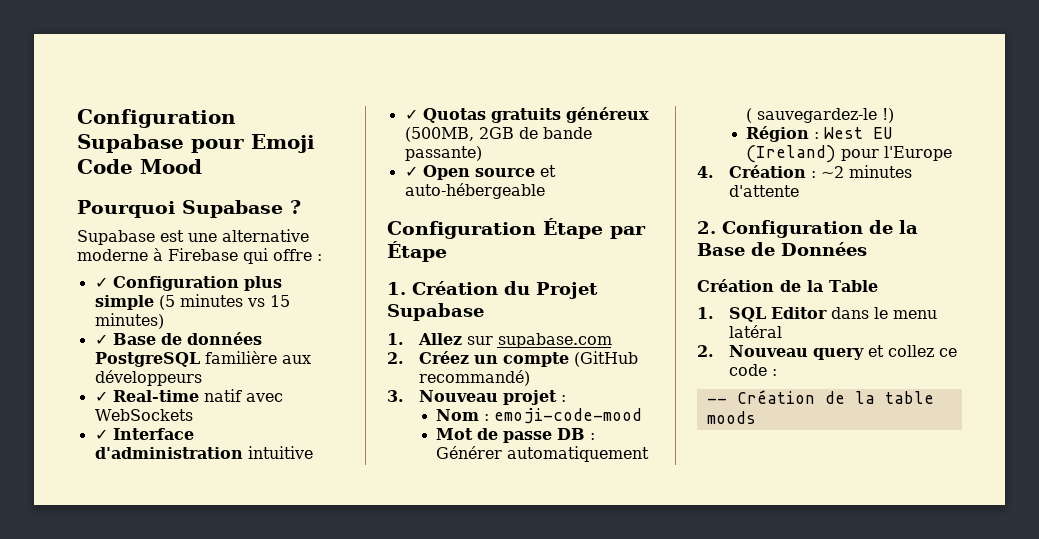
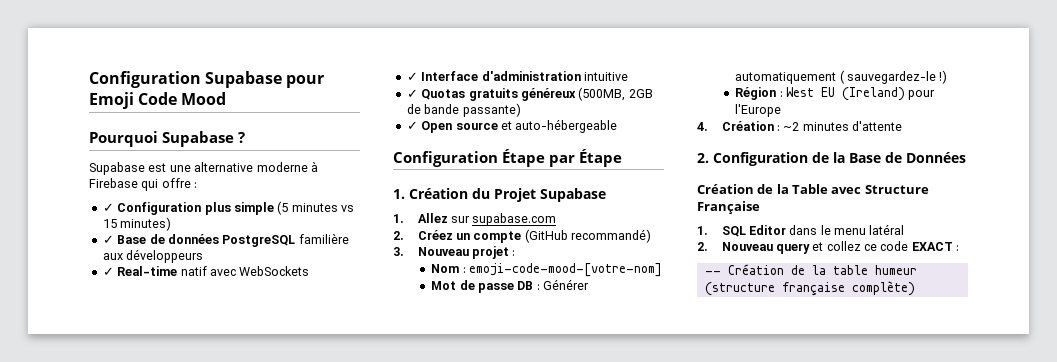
[494,408,643,424] emoji-code-mood -> [469,263,663,277] emoji-code-mood-[votre-nom]
(878, 286) none -> [831,185,929,194] [697,201,760,214] avec Structure Française
(767, 370) none -> [911,242,953,251] EXACT
[706,411,756,424] moods -> [874,265,917,275] [704,281,915,296] humeur (structure française complète)

